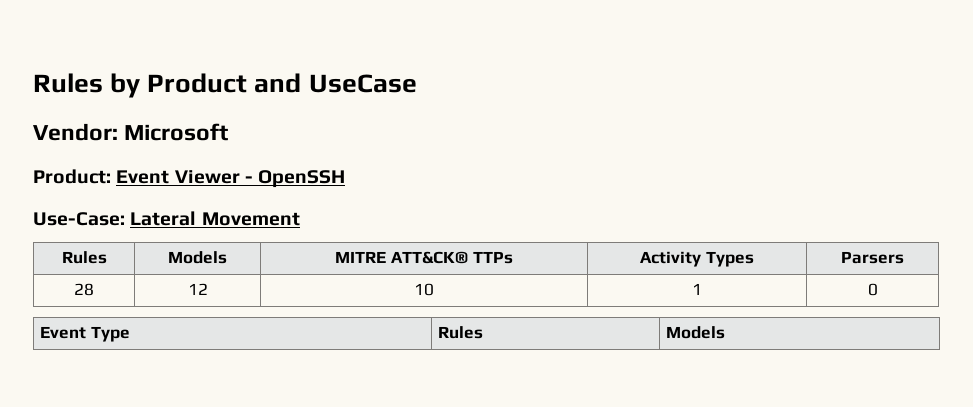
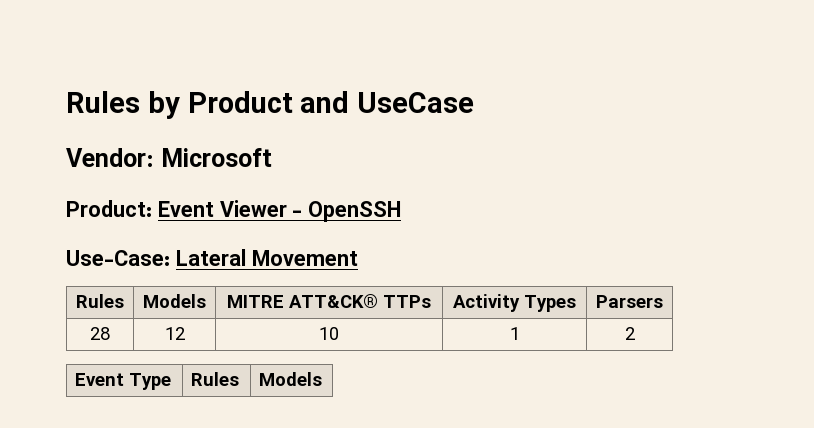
[867,283,878,296] 0 -> [624,327,635,340] 2

